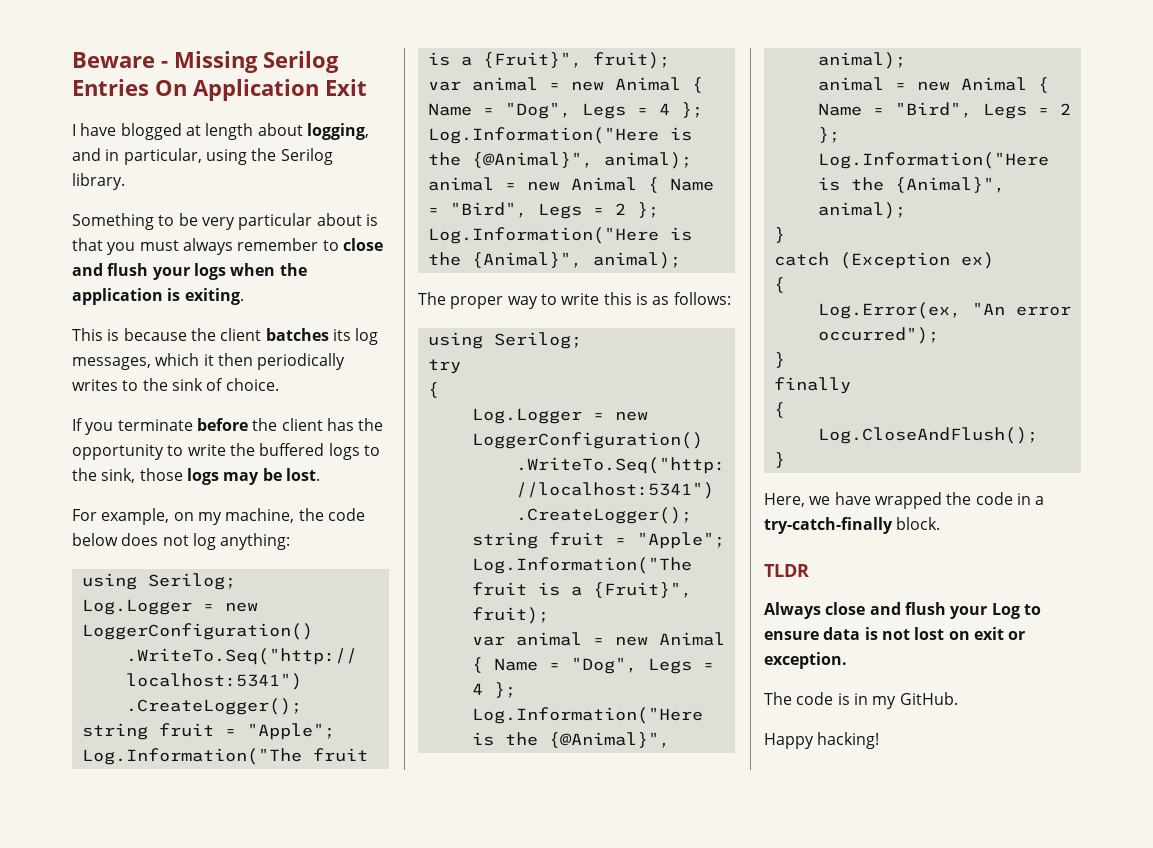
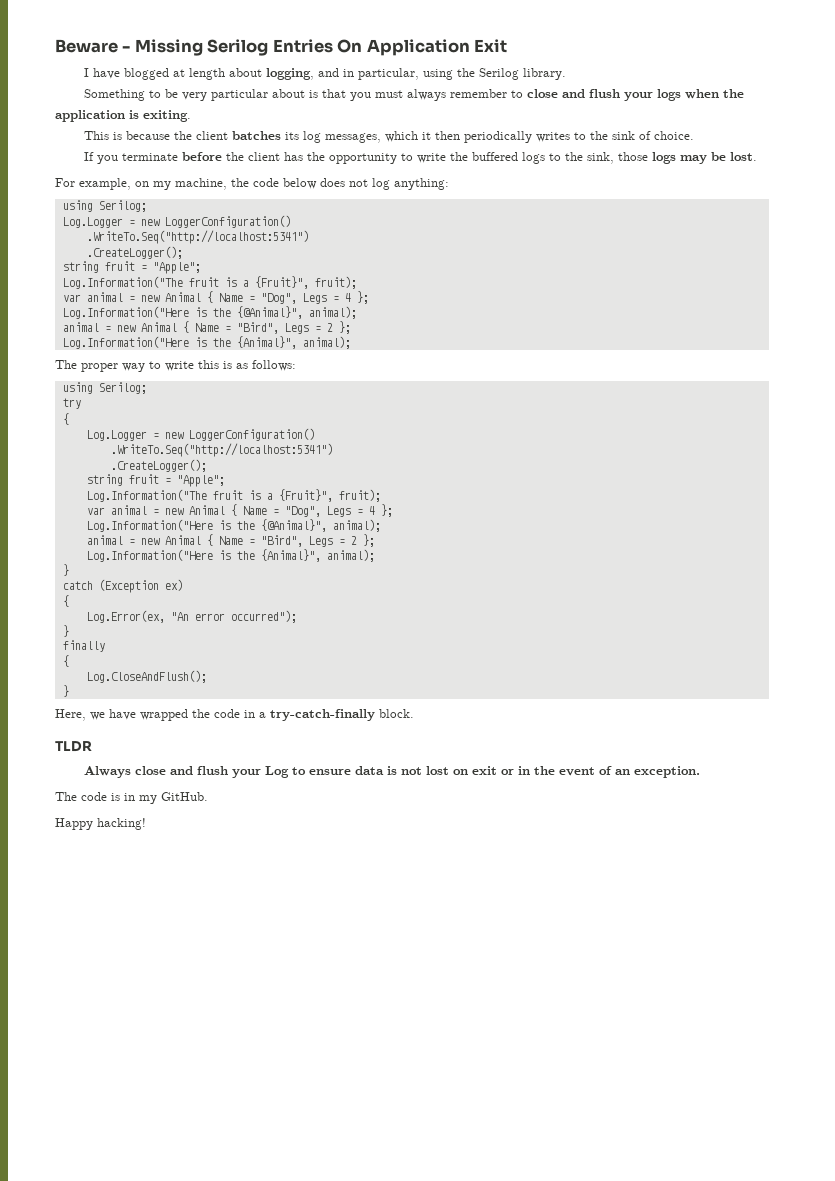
(1026, 635) none -> [518,766,631,776] in the event of an

